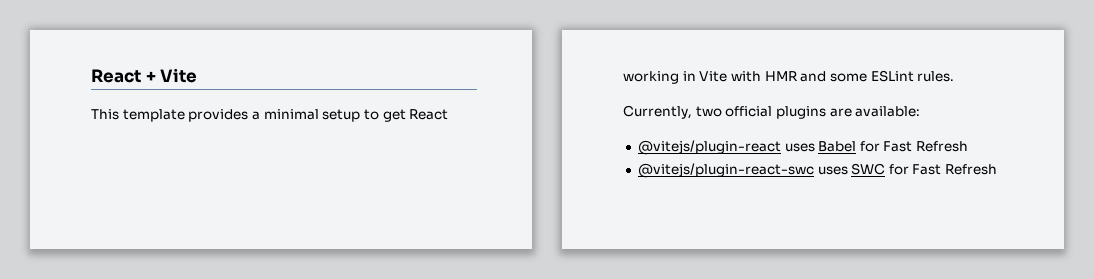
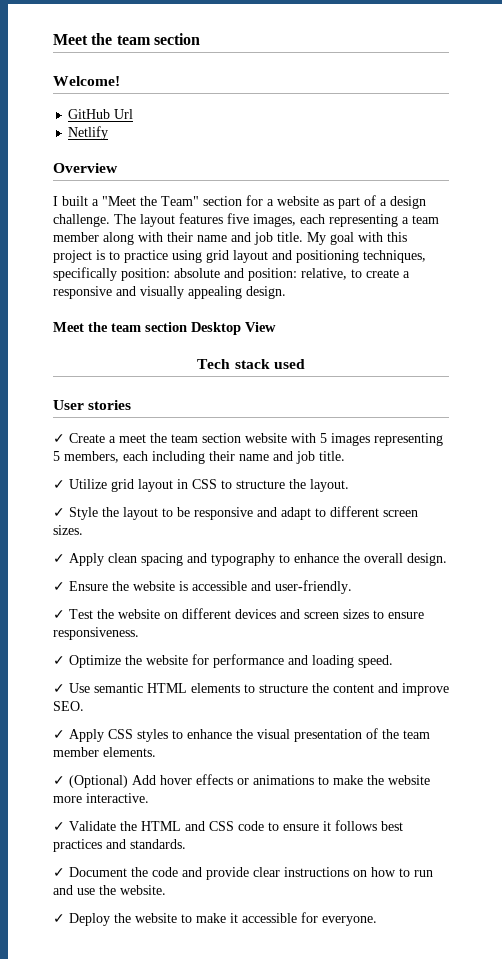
[91,68,198,83] [91,109,449,122] [623,70,955,84] [623,105,921,119] [637,140,969,155] [637,163,998,178] React + Vite // This template provides a minimal setup to get React working in Vite with HMR and some ESLint rules. // Currently, two official plugins are available: // @vitejs/plugin-react uses Babel for Fast Refresh // @vitejs/plugin-react-swc uses SWC for Fast Refresh -> [53,33,200,45] [53,76,120,86] [68,109,134,119] [68,126,109,140] [53,163,118,173] [53,195,426,209] [53,213,439,227] [53,232,407,245] [53,250,426,263] [53,267,410,281] [53,286,286,299] [53,322,276,335] [197,359,305,369] [53,400,132,410] [53,433,443,446] [53,451,345,464] [53,479,349,492] [53,506,418,520] [53,525,83,535] [53,553,447,566] [53,580,352,594] [53,608,424,619] [53,627,139,640] [53,654,393,668] [53,683,449,696] [53,701,84,711] [53,728,430,742] [53,747,156,757] [53,774,430,788] [53,793,149,803] [53,820,403,831] [53,839,186,852] [53,867,433,880] [53,885,166,895] [53,912,377,926] Meet the team section // Welcome! // GitHub Url // Netlify // Overview // I built a "Meet the Team" section for a website as part of a design challenge. The layout features five images, each representing a team member along with their name and job title. My goal with this project is to practice using grid layout and positioning techniques, specifically position: absolute and position: relative, to create a responsive and visually appealing design. // Meet the team section Desktop View // Tech stack used // User stories // ✓ Create a meet the team section website with 5 images representing 5 members, each including their name and job title. // ✓ Utilize grid layout in CSS to structure the layout. // ✓ Style the layout to be responsive and adapt to different screen sizes. // ✓ Apply clean spacing and typography to enhance the overall design. // ✓ Ensure the website is accessible and user-friendly. // ✓ Test the website on different devices and screen sizes to ensure responsiveness. // ✓ Optimize the website for performance and loading speed. // ✓ Use semantic HTML elements to structure the content and improve SEO. // ✓ Apply CSS styles to enhance the visual presentation of the team member elements. // ✓ (Optional) Add hover effects or animations to make the website more interactive. // ✓ Validate the HTML and CSS code to ensure it follows best practices and standards. // ✓ Document the code and provide clear instructions on how to run and use the website. // ✓ Deploy the website to make it accessible for everyone.

